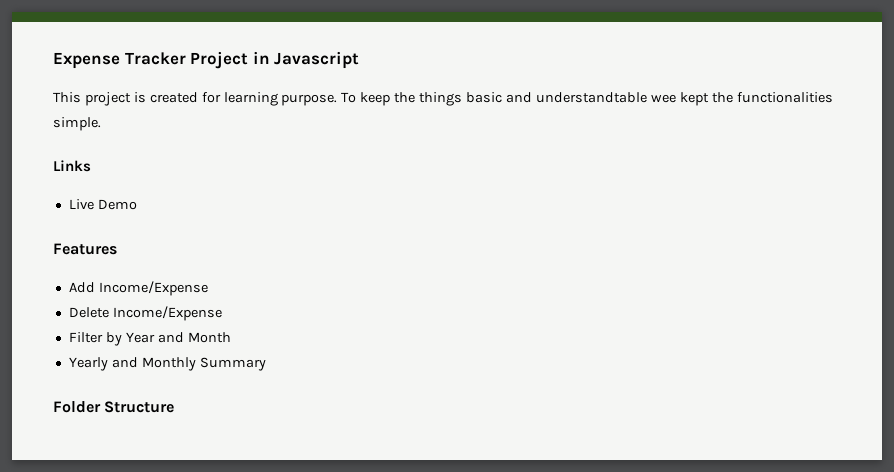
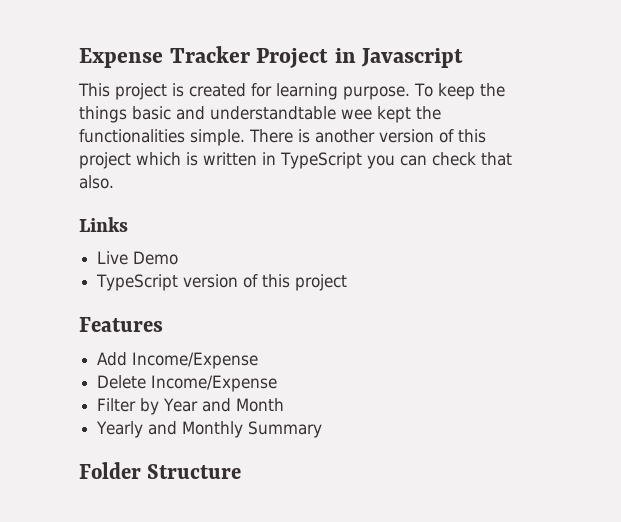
[53,160,91,172] [68,199,137,210] // Links // Live Demo -> [249,129,486,143] [79,152,512,169] [79,175,114,189] [79,217,128,232] [97,251,179,265] [96,274,348,291] There is another version of this project which is written in TypeScript you can check that also. // Links // Live Demo // TypeScript version of this project

